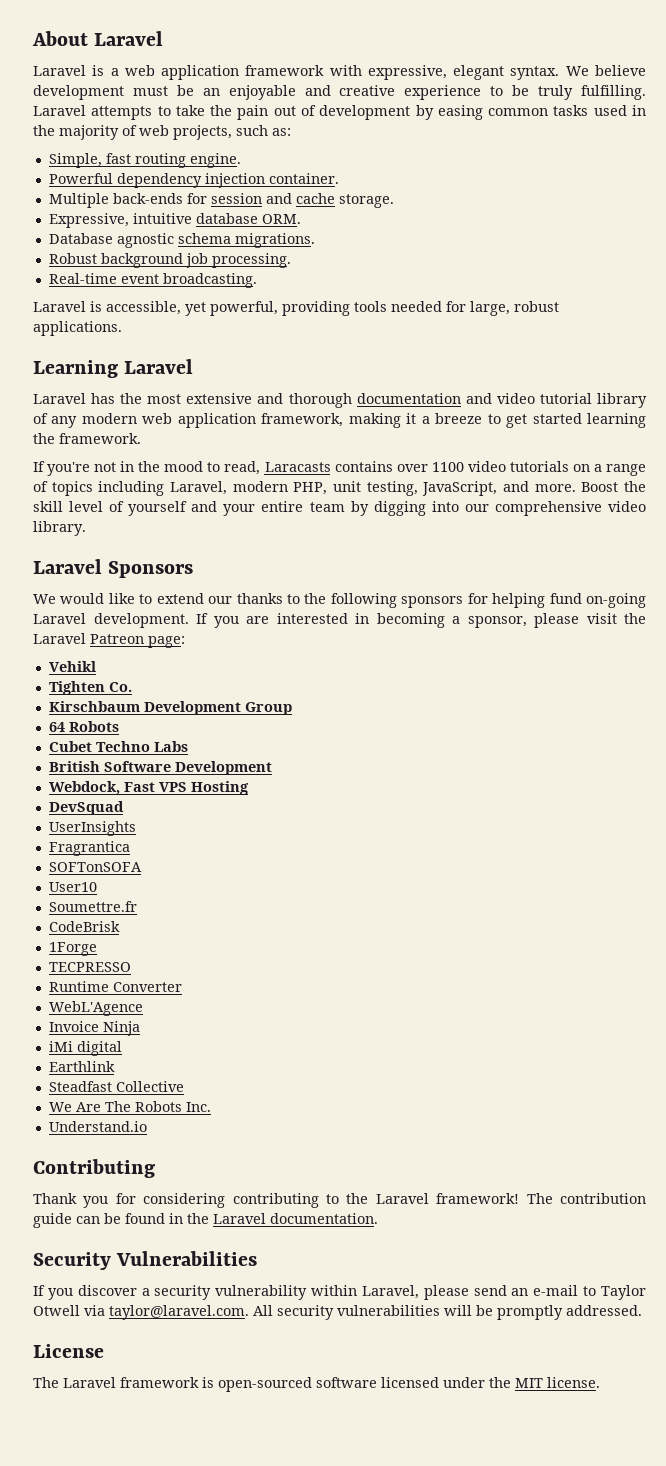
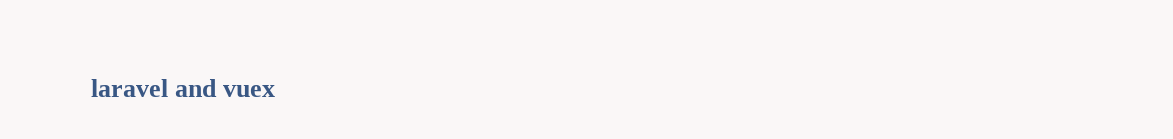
[32,31,164,46] [33,65,646,80] [33,85,647,100] [33,105,647,120] [33,125,291,140] [48,153,241,168] [48,173,339,188] [48,193,394,208] [48,213,301,228] [48,233,315,248] [48,253,291,268] [48,273,257,288] [33,301,559,316] [33,321,122,336] [33,359,194,378] [33,393,647,408] [33,413,646,428] [33,433,141,444] [33,461,646,476] [33,481,646,496] [33,501,647,516] [33,521,86,536] [33,559,194,578] [33,593,647,608] [33,613,646,628] [33,633,185,648] [48,661,96,672] [48,681,132,695] [48,701,292,715] [48,721,119,732] [48,741,188,752] [48,761,272,775] [48,781,249,795] [48,801,124,815] [48,821,136,836] [48,841,130,856] [48,862,142,872] [48,882,97,892] [48,901,137,912] [48,921,120,932] [48,942,97,956] [48,962,131,972] [48,981,182,992] [48,1001,143,1016] [48,1021,140,1036] [48,1041,122,1056] [48,1061,115,1072] [48,1081,184,1092] [48,1101,211,1112] [48,1121,147,1132] [33,1159,155,1178] [33,1193,646,1208] [33,1213,378,1228] [33,1251,258,1270] [33,1285,646,1300] [33,1305,642,1320] [33,1344,104,1358] [33,1377,600,1392] About Laravel // Laravel is a web application framework with expressive, elegant syntax. We believe development must be an enjoyable and creative experience to be truly fulfilling. Laravel attempts to take the pain out of development by easing common tasks used in the majority of web projects, such as: // Simple, fast routing engine. // Powerful dependency injection container. // Multiple back-ends for session and cache storage. // Expressive, intuitive database ORM. // Database agnostic schema migrations. // Robust background job processing. // Real-time event broadcasting. // Laravel is accessible, yet powerful, providing tools needed for large, robust applications. // Learning Laravel // Laravel has the most extensive and thorough documentation and video tutorial library of any modern web application framework, making it a breeze to get started learning the framework. // If you're not in the mood to read, Laracasts contains over 1100 video tutorials on a range of topics including Laravel, modern PHP, unit testing, JavaScript, and more. Boost the skill level of yourself and your entire team by digging into our comprehensive video library. // Laravel Sponsors // We would like to extend our thanks to the following sponsors for helping fund on-going Laravel development. If you are interested in becoming a sponsor, please visit the Laravel Patreon page: // Vehikl // Tighten Co. // Kirschbaum Development Group // 64 Robots // Cubet Techno Labs // British Software Development // Webdock, Fast VPS Hosting // DevSquad // UserInsights // Fragrantica // SOFTonSOFA // User10 // Soumettre.fr // CodeBrisk // 1Forge // TECPRESSO // Runtime Converter // WebL'Agence // Invoice Ninja // iMi digital // Earthlink // Steadfast Collective // We Are The Robots Inc. // Understand.io // Contributing // Thank you for considering contributing to the Laravel framework! The contribution guide can be found in the Laravel documentation. // Security Vulnerabilities // If you discover a security vulnerability within Laravel, please send an e-mail to Taylor Otwell via taylor@laravel.com. All security vulnerabilities will be promptly addressed. // License // The Laravel framework is open-sourced software licensed under the MIT license. -> [91,79,276,97] laravel and vuex

